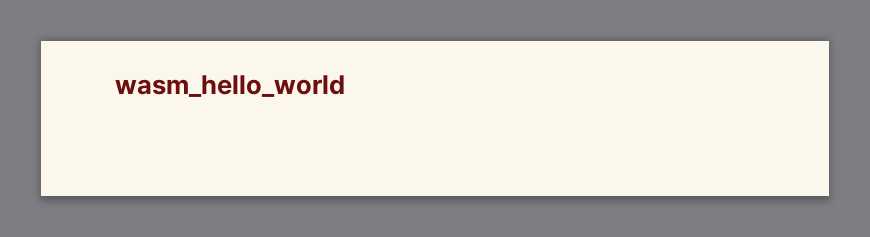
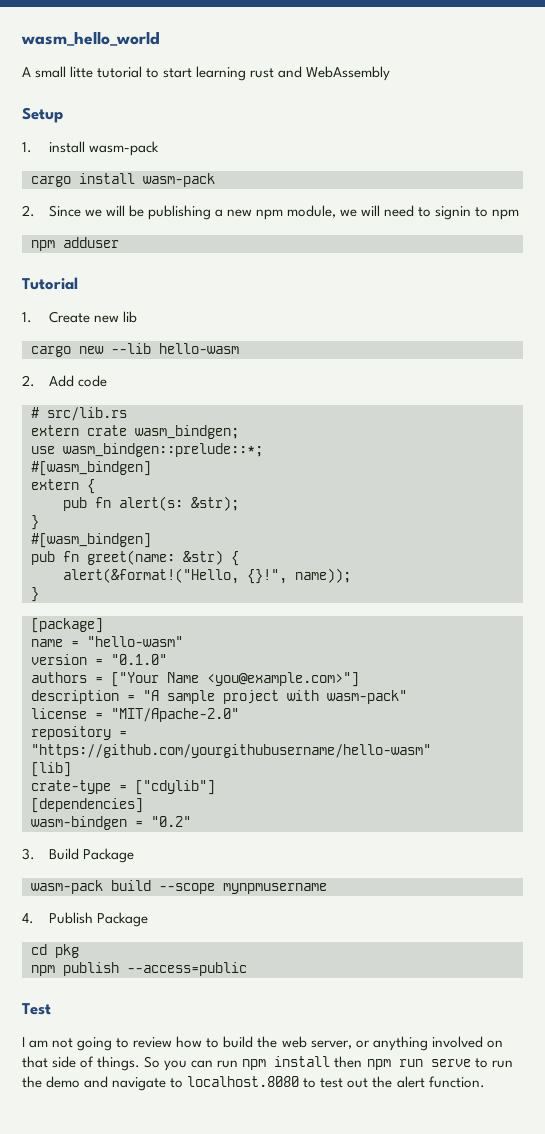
(345, 86) none -> [22,66,391,81] [22,107,63,123] [22,141,159,156] [31,173,215,187] [22,205,520,220] [31,237,119,251] [22,277,78,290] [22,311,137,323] [31,343,239,357] [22,375,107,387] [31,407,127,421] [31,425,239,439] [31,443,263,457] [31,461,151,476] [31,479,95,494] [63,496,239,511] [31,515,39,530] [31,533,151,548] [31,550,239,566] [63,568,351,584] [31,587,39,602] [31,618,103,633] [31,636,183,647] [31,654,167,665] [31,672,359,687] [31,690,407,704] [31,708,239,722] [31,726,127,740] [31,744,431,758] [31,762,71,777] [31,780,215,795] [31,798,143,813] [31,816,191,830] [22,848,134,863] [31,880,327,894] [22,912,148,927] [31,944,79,958] [31,962,247,976] [22,1003,51,1015] [22,1036,503,1051] [22,1056,513,1071] [22,1076,485,1091] // A small litte tutorial to start learning rust and WebAssembly // Setup // 1. install wasm-pack // cargo install wasm-pack // 2. Since we will be publishing a new npm module, we will need to signin to npm // npm adduser // Tutorial // 1. Create new lib // cargo new --lib hello-wasm // 2. Add code // # src/lib.rs // extern crate wasm_bindgen; // use wasm_bindgen::prelude::*; // #[wasm_bindgen] // extern { // pub fn alert(s: &str); // } // #[wasm_bindgen] // pub fn greet(name: &str) { // alert(&format!("Hello, {}!", name)); // } // [package] // name = "hello-wasm" // version = "0.1.0" // authors = ["Your Name <you@example.com>"] // description = "A sample project with wasm-pack" // license = "MIT/Apache-2.0" // repository = "https://github.com/yourgithubusername/hello-wasm" // [lib] // crate-type = ["cdylib"] // [dependencies] // wasm-bindgen = "0.2" // 3. Build Package // wasm-pack build --scope mynpmusername // 4. Publish Package // cd pkg // npm publish --access=public // Test // I am not going to review how to build the web server, or anything involved on that side of things. So you can run npm install then npm run serve to run the demo and navigate to localhost.8080 to test out the alert function.

